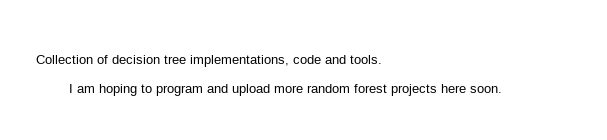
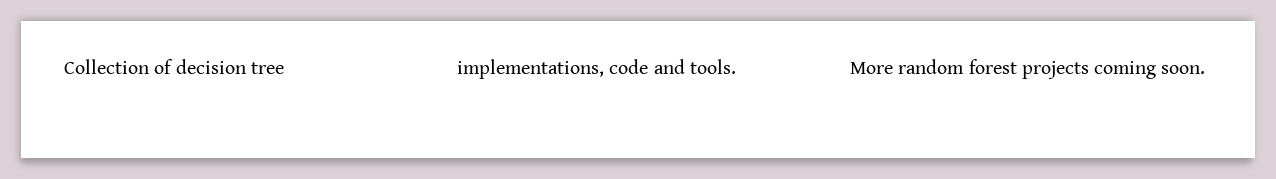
[68,84,303,96] I am hoping to program and upload more -> [850,62,893,74] More
[440,84,466,93] here -> [1094,61,1157,79] coming

